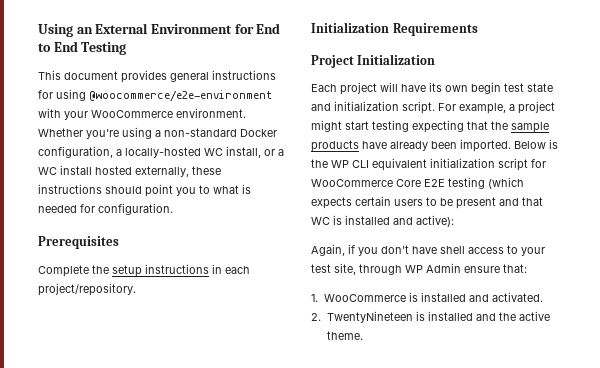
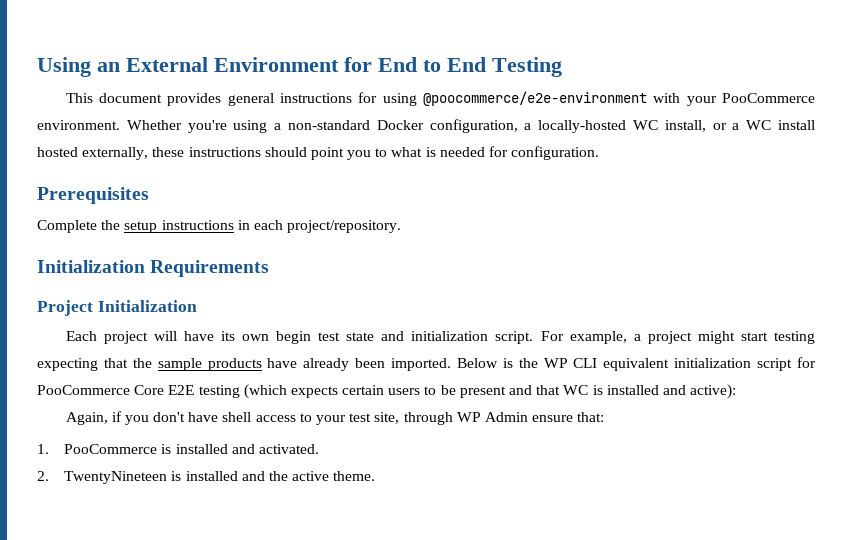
[89,90,272,102] @woocommerce/e2e-environment -> [422,91,647,106] @poocommerce/e2e-environment
[91,110,173,118] WooCommerce -> [721,93,815,103] PooCommerce
[311,179,393,187] WooCommerce -> [37,385,130,395] PooCommerce
[324,294,407,302] WooCommerce -> [64,444,158,454] PooCommerce

